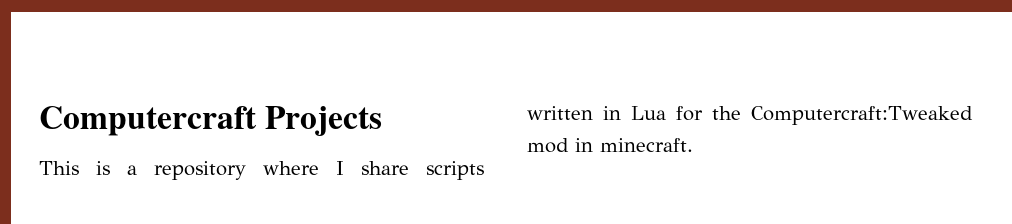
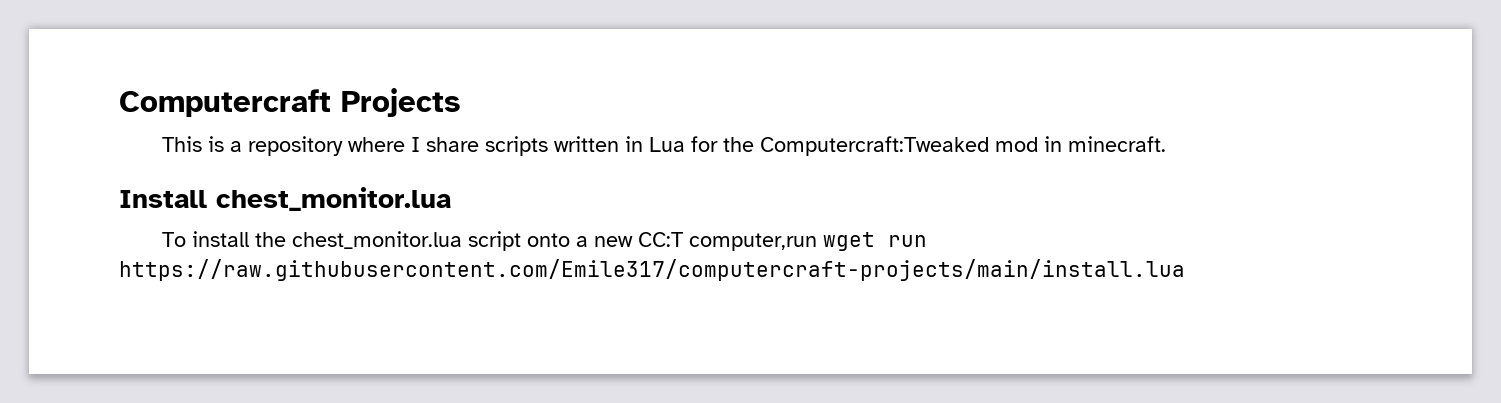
(693, 145) none -> [119,187,451,211] [162,231,928,251] [119,259,1185,281] // Install chest_monitor.lua // To install the chest_monitor.lua script onto a new CC:T computer,run wget run https://raw.githubusercontent.com/Emile317/computercraft-projects/main/install.lua

